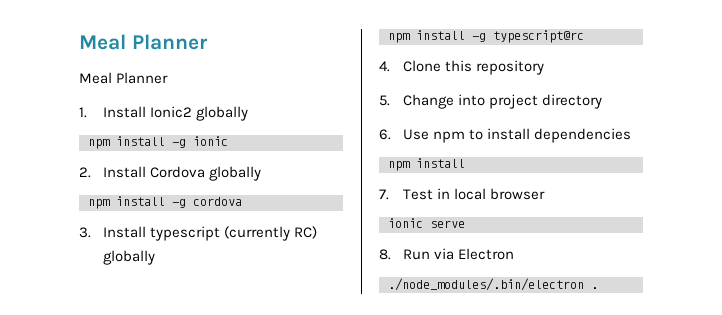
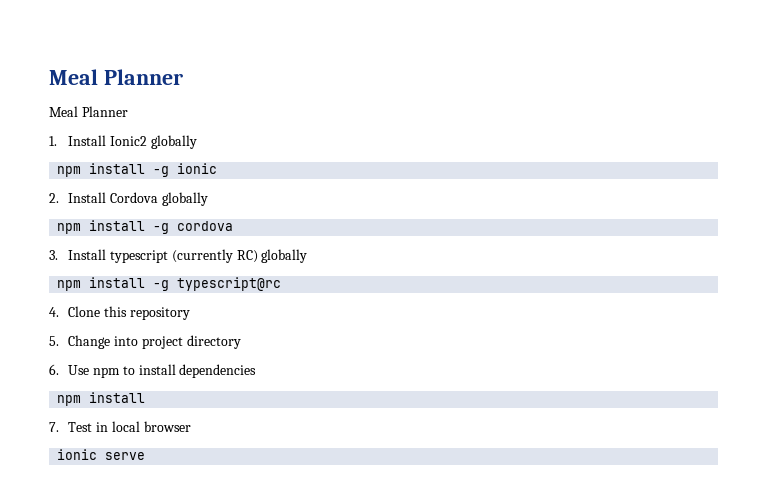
[379,248,514,260] [388,278,598,291] // 8. Run via Electron // ./node_modules/.bin/electron . -> (146, 456) none

